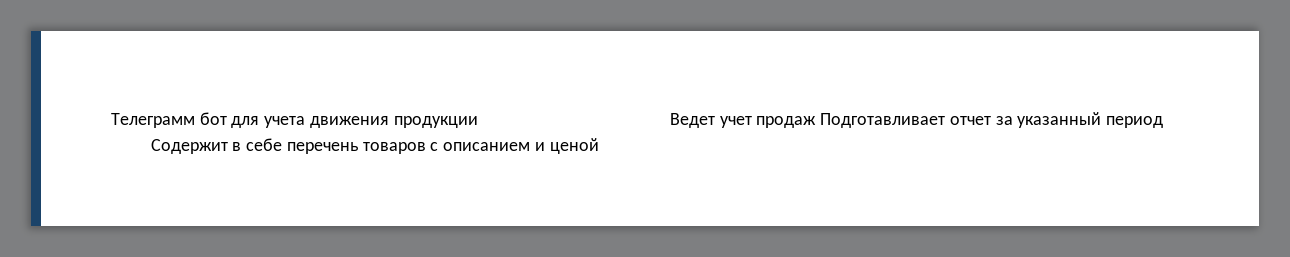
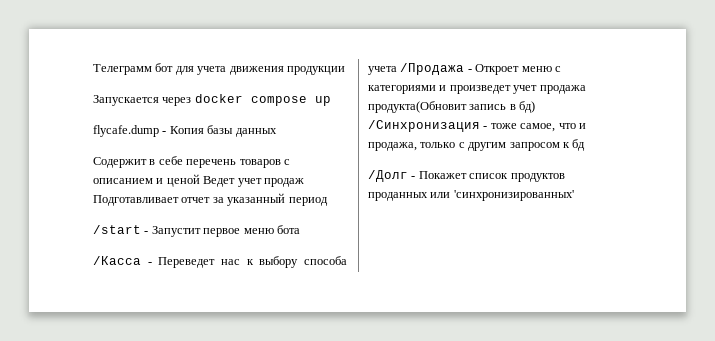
(478, 122) none -> [93,94,331,106] [93,125,277,137] // Запускается через docker compose up // flycafe.dump - Копия базы данных
(1164, 122) none -> [93,225,300,237] [93,256,347,268] [368,63,561,75] [368,85,586,94] [368,101,536,113] [368,120,586,132] [368,139,586,151] [368,170,565,182] [368,190,574,201] // /start - Запустит первое меню бота // /Касса - Переведет нас к выбору способа учета /Продажа - Откроет меню с категориями и произведет учет продажа продукта(Обновит запись в бд) /Синхронизация - тоже самое, что и продажа, только с другим запросом к бд // /Долг - Покажет список продуктов проданных или 'синхронизированных'

